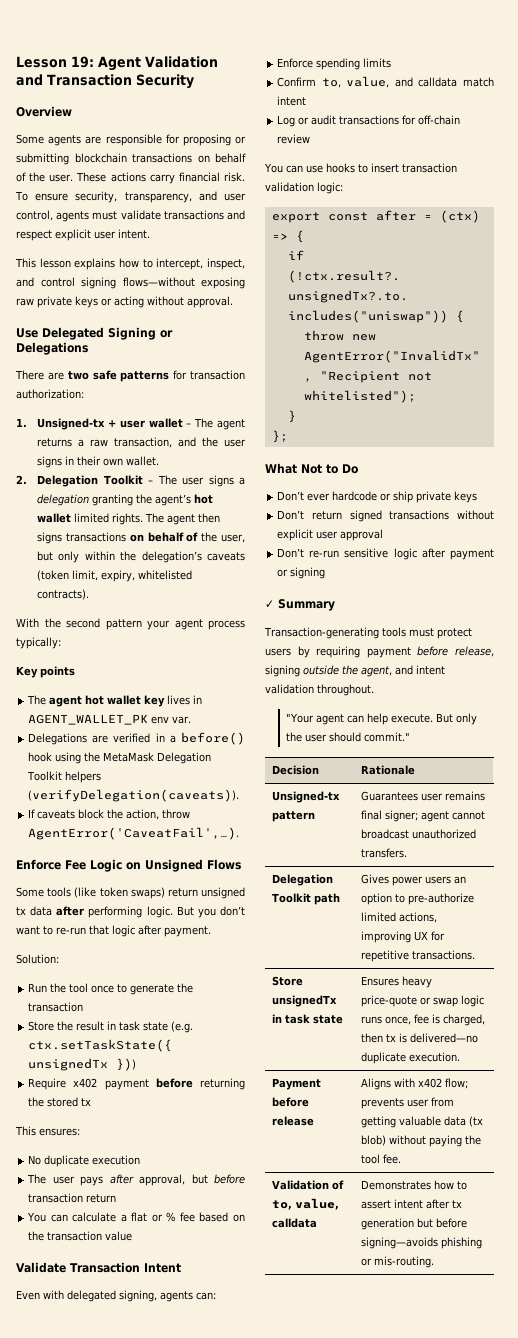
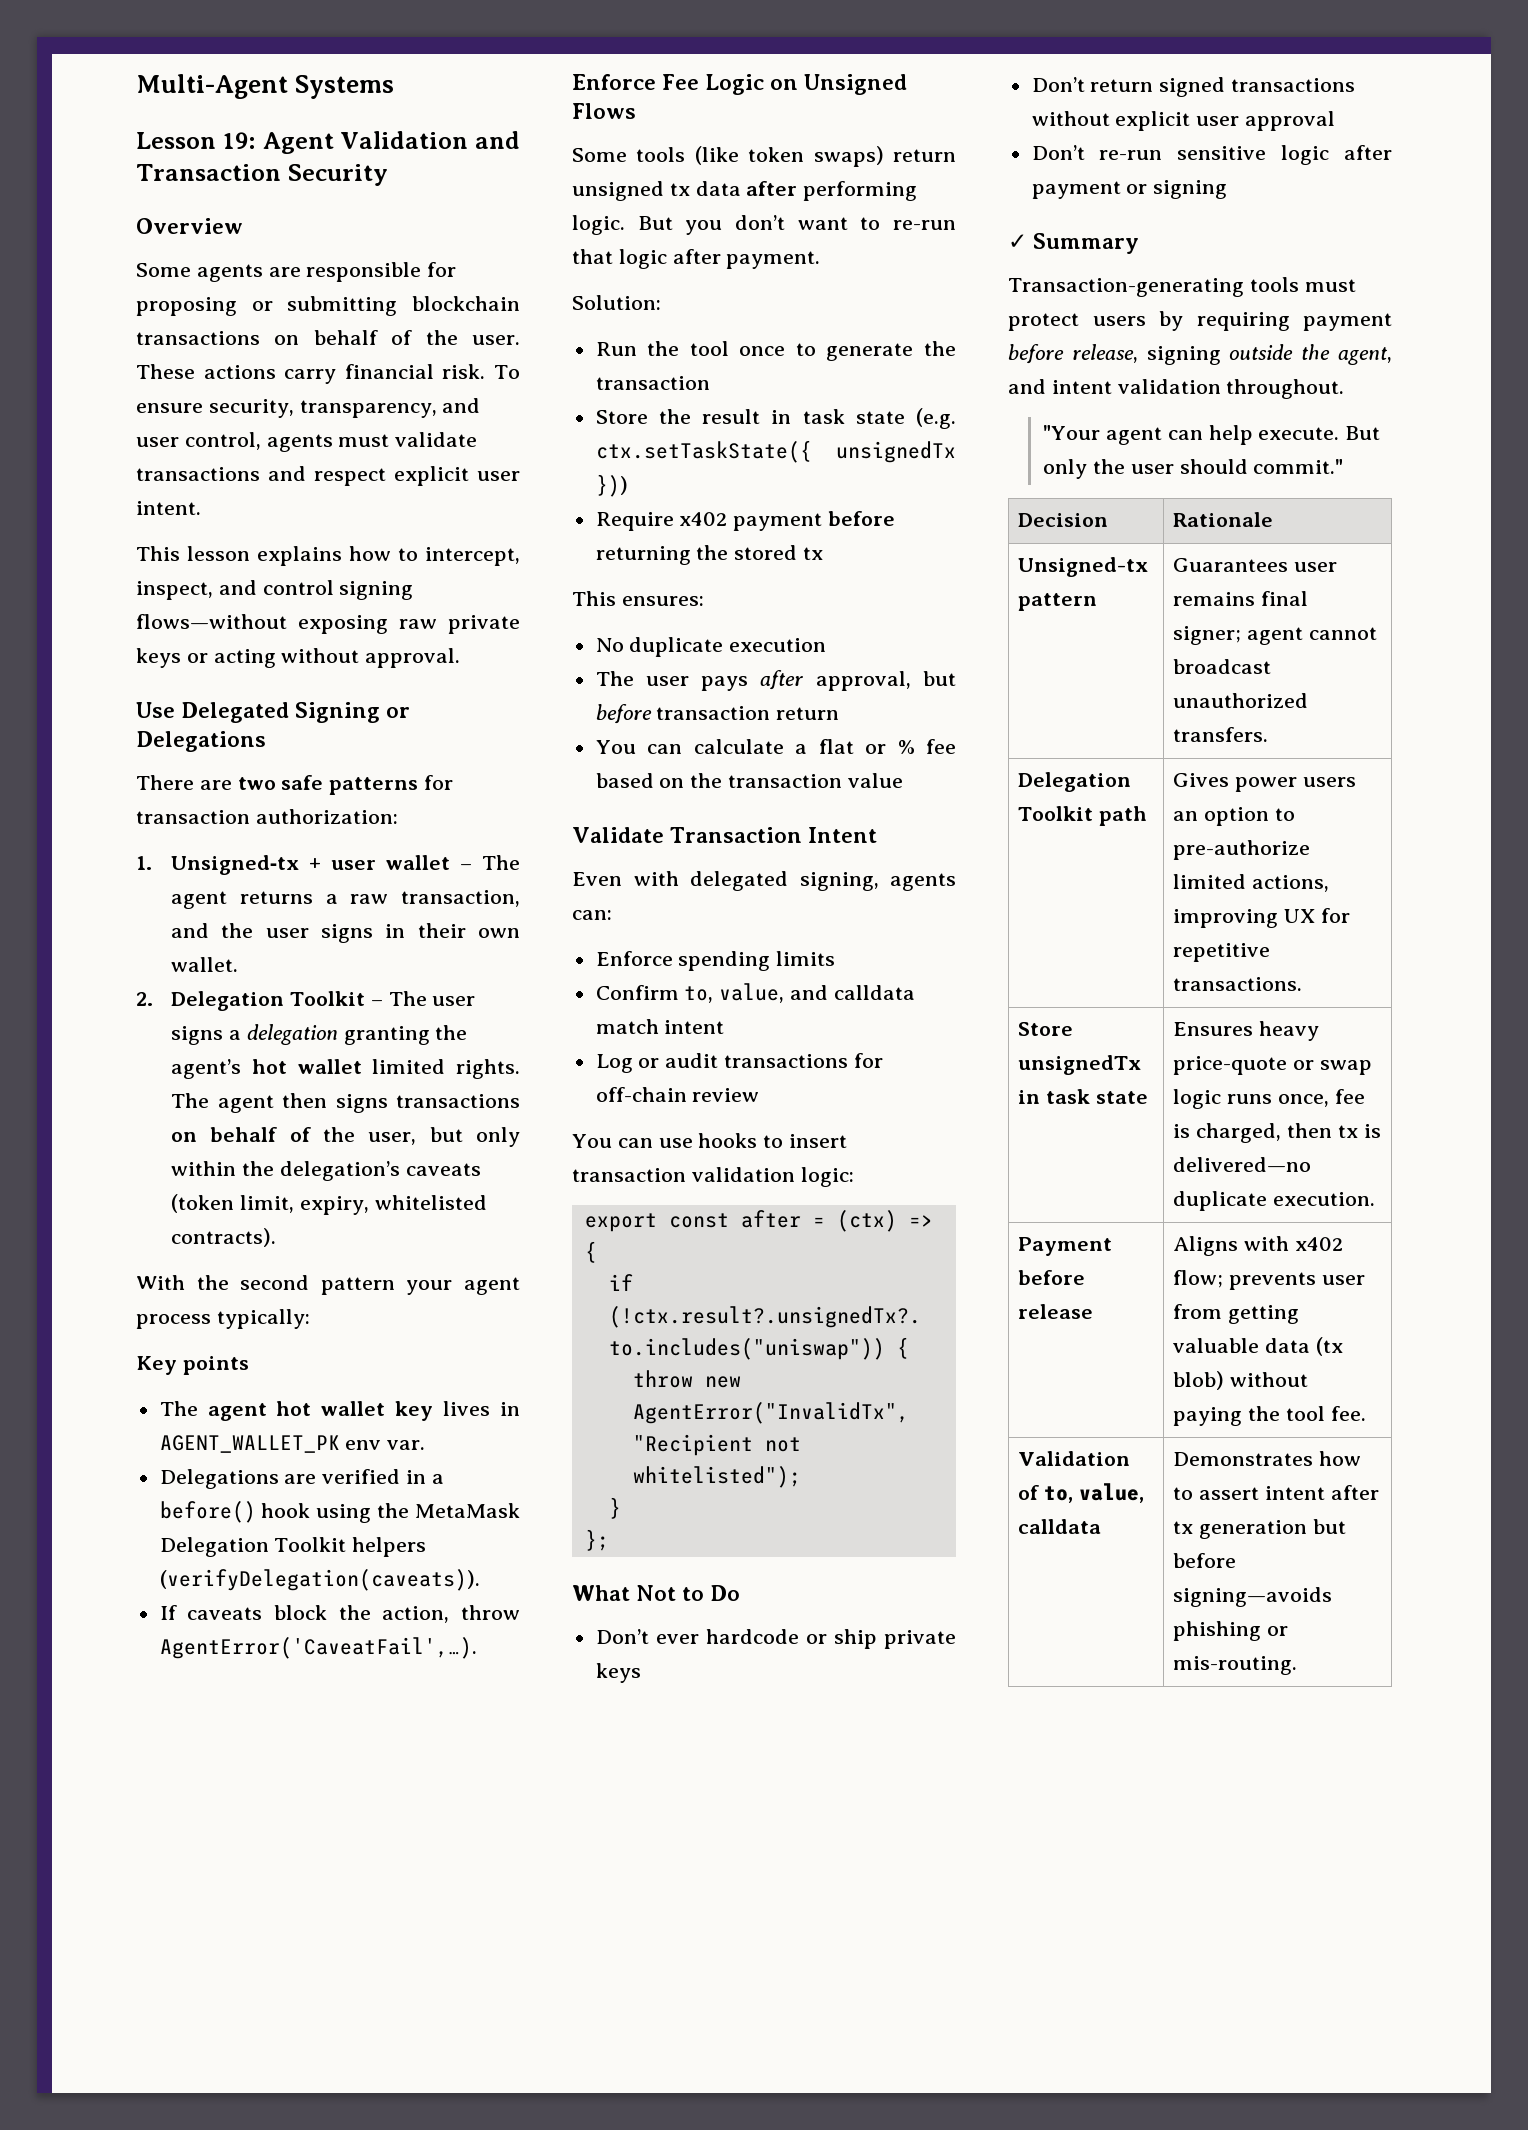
(16, 62) none -> [136,74,395,99] Multi-Agent Systems //

